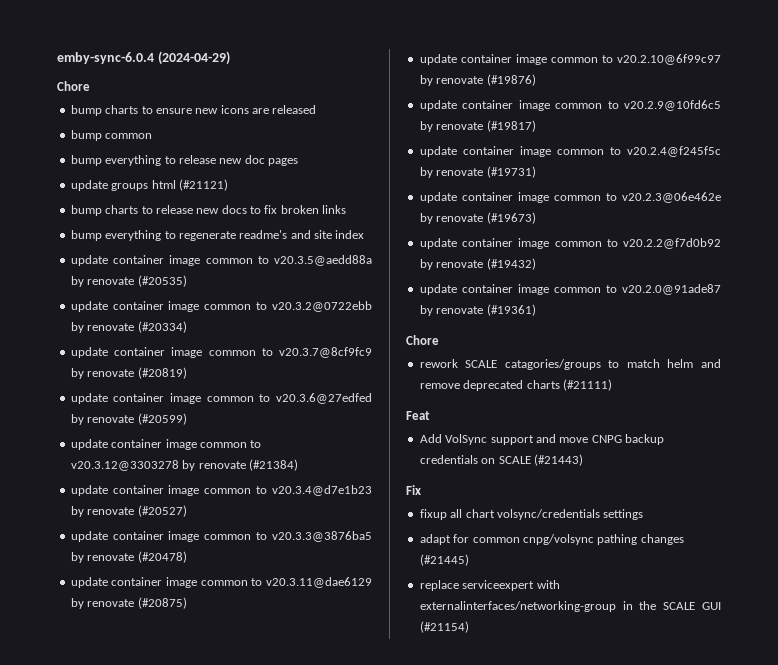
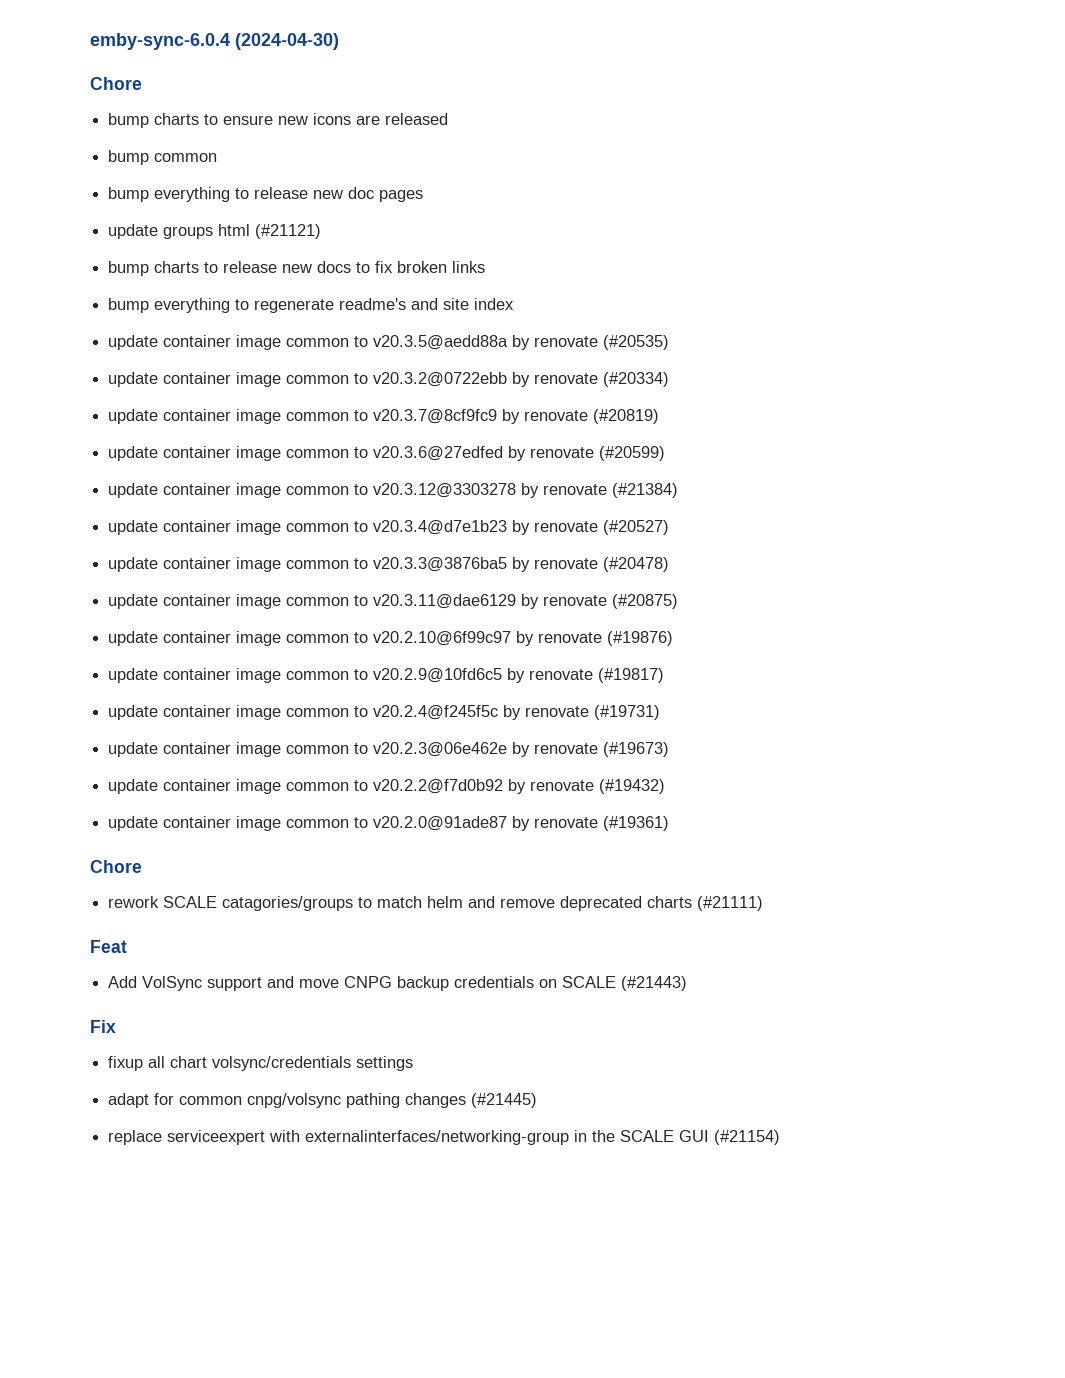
[157,51,230,65] (2024-04-29) -> [235,33,339,50] (2024-04-30)

